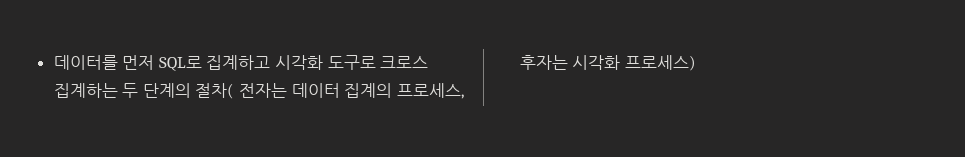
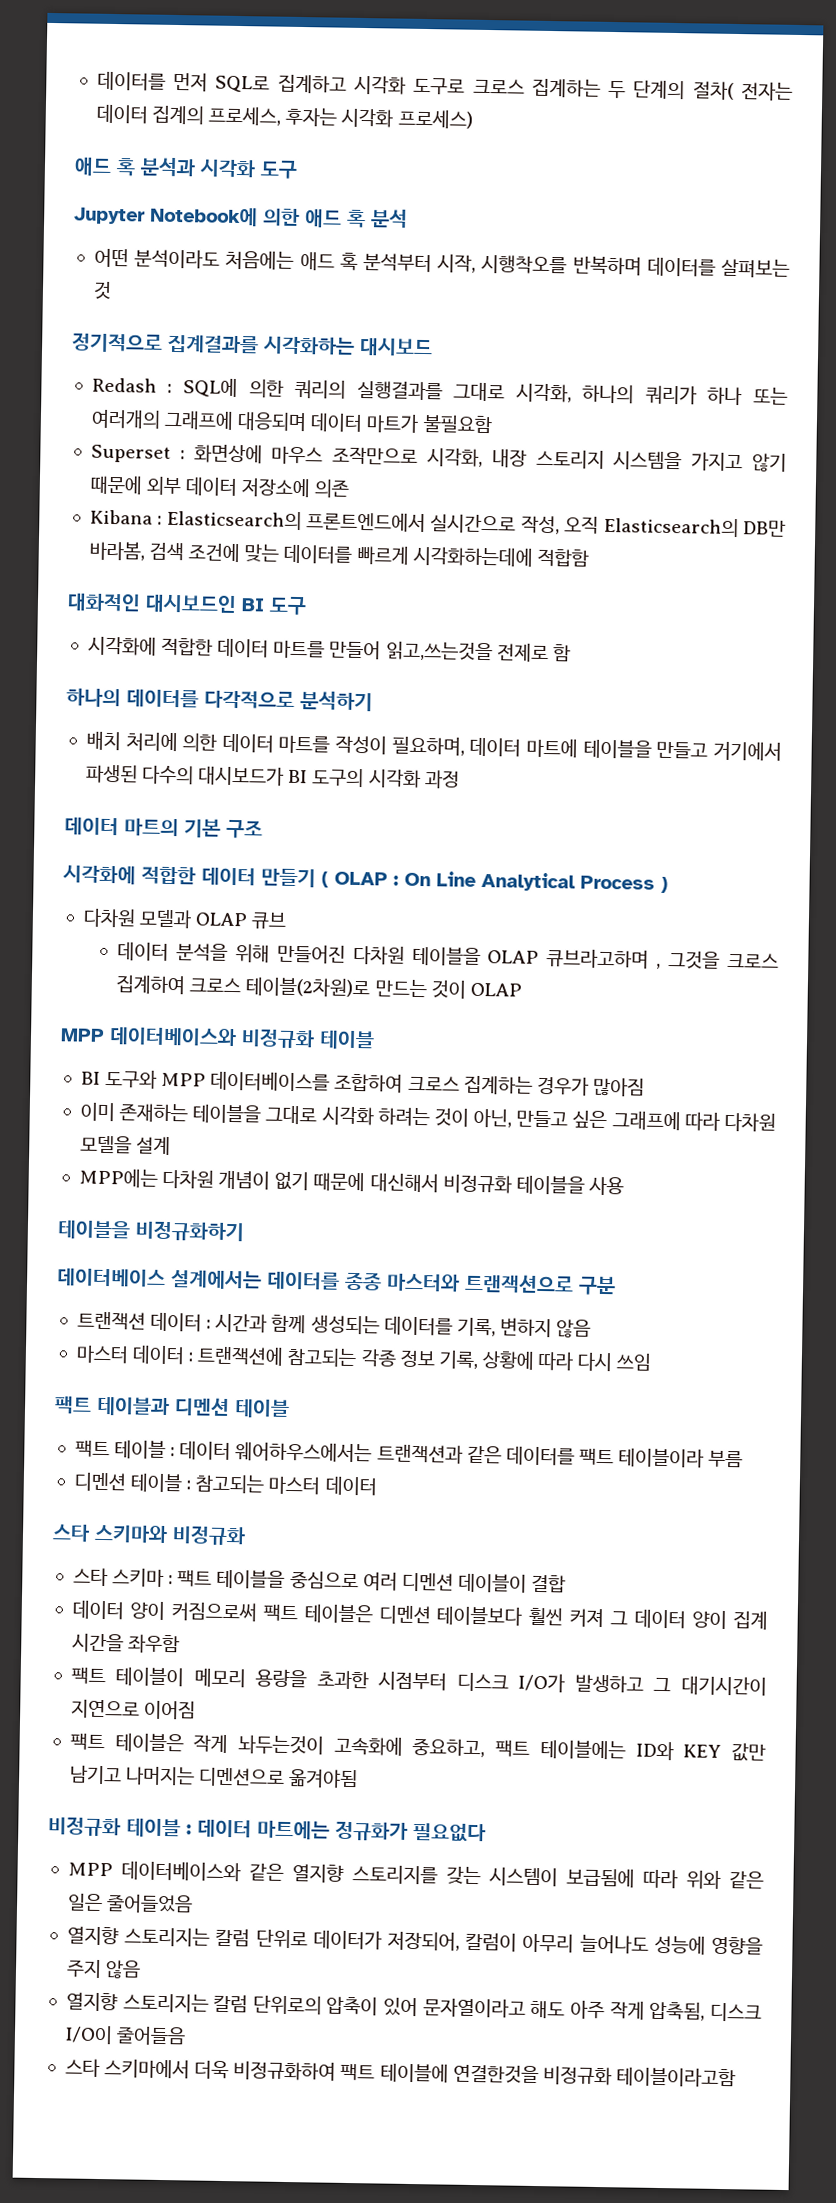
(696, 63) none -> [74,157,298,179] [74,206,408,229] [93,248,791,279] [92,281,112,299] [72,332,433,357] [91,377,788,406] [90,409,493,434] [90,444,788,472] [89,475,350,498] [89,509,786,538] [88,541,589,567] [67,593,307,616] [87,636,571,663] [66,688,373,712] [85,731,782,761] [85,764,460,789] [64,817,263,839] [62,865,668,893] [82,908,288,930] [117,942,780,969] [116,975,522,999] [60,1027,375,1050] [80,1069,645,1097] [79,1102,776,1132] [79,1135,172,1156] [78,1168,624,1196] [57,1220,245,1242] [57,1268,616,1296] [76,1311,592,1338] [75,1344,652,1372] [54,1396,290,1418] [74,1439,744,1468] [73,1472,377,1496] [52,1524,246,1546] [72,1567,567,1593] [71,1600,768,1630] [71,1633,181,1654] [70,1666,767,1696] [70,1699,197,1720] [69,1732,767,1762] [69,1765,359,1789] [48,1816,486,1843] [67,1860,764,1889] [66,1893,194,1914] [66,1926,764,1955] [65,1959,142,1979] [65,1992,762,2022] [64,2025,187,2046] [64,2058,736,2088] // 애드 혹 분석과 시각화 도구 // Jupyter Notebook에 의한 애드 혹 분석 // 어떤 분석이라도 처음에는 애드 혹 분석부터 시작, 시행착오를 반복하며 데이터를 살펴보는 것 // 정기적으로 집계결과를 시각화하는 대시보드 // Redash : SQL에 의한 쿼리의 실행결과를 그대로 시각화, 하나의 쿼리가 하나 또는 여러개의 그래프에 대응되며 데이터 마트가 불필요함 // Superset : 화면상에 마우스 조작만으로 시각화, 내장 스토리지 시스템을 가지고 않기 때문에 외부 데이터 저장소에 의존 // Kibana : Elasticsearch의 프론트엔드에서 실시간으로 작성, 오직 Elasticsearch의 DB만 바라봄, 검색 조건에 맞는 데이터를 빠르게 시각화하는데에 적합함 // 대화적인 대시보드인 BI 도구 // 시각화에 적합한 데이터 마트를 만들어 읽고,쓰는것을 전제로 함 // 하나의 데이터를 다각적으로 분석하기 // 배치 처리에 의한 데이터 마트를 작성이 필요하며, 데이터 마트에 테이블을 만들고 거기에서 파생된 다수의 대시보드가 BI 도구의 시각화 과정 // 데이터 마트의 기본 구조 // 시각화에 적합한 데이터 만들기 ( OLAP : On Line Analytical Process ) // 다차원 모델과 OLAP 큐브 // 데이터 분석을 위해 만들어진 다차원 테이블을 OLAP 큐브라고하며 , 그것을 크로스 집계하여 크로스 테이블(2차원)로 만드는 것이 OLAP // MPP 데이터베이스와 비정규화 테이블 // BI 도구와 MPP 데이터베이스를 조합하여 크로스 집계하는 경우가 많아짐 // 이미 존재하는 테이블을 그대로 시각화 하려는 것이 아닌, 만들고 싶은 그래프에 따라 다차원 모델을 설계 // MPP에는 다차원 개념이 없기 때문에 대신해서 비정규화 테이블을 사용 // 테이블을 비정규화하기 // 데이터베이스 설계에서는 데이터를 종종 마스터와 트랜잭션으로 구분 // 트랜잭션 데이터 : 시간과 함께 생성되는 데이터를 기록, 변하지 않음 // 마스터 데이터 : 트랜잭션에 참고되는 각종 정보 기록, 상황에 따라 다시 쓰임 // 팩트 테이블과 디멘션 테이블 // 팩트 테이블 : 데이터 웨어하우스에서는 트랜잭션과 같은 데이터를 팩트 테이블이라 부름 // 디멘션 테이블 : 참고되는 마스터 데이터 // 스타 스키마와 비정규화 // 스타 스키마 : 팩트 테이블을 중심으로 여러 디멘션 데이블이 결합 // 데이터 양이 커짐으로써 팩트 테이블은 디멘션 테이블보다 훨씬 커져 그 데이터 양이 집계 시간을 좌우함 // 팩트 테이블이 메모리 용량을 초과한 시점부터 디스크 I/O가 발생하고 그 대기시간이 지연으로 이어짐 // 팩트 테이블은 작게 놔두는것이 고속화에 중요하고, 팩트 테이블에는 ID와 KEY 값만 남기고 나머지는 디멘션으로 옮겨야됨 // 비정규화 테이블 : 데이터 마트에는 정규화가 필요없다 // MPP 데이터베이스와 같은 열지향 스토리지를 갖는 시스템이 보급됨에 따라 위와 같은 일은 줄어들었음 // 열지향 스토리지는 칼럼 단위로 데이터가 저장되어, 칼럼이 아무리 늘어나도 성능에 영향을 주지 않음 // 열지향 스토리지는 칼럼 단위로의 압축이 있어 문자열이라고 해도 아주 작게 압축됨, 디스크 I/O이 줄어들음 // 스타 스키마에서 더욱 비정규화하여 팩트 테이블에 연결한것을 비정규화 테이블이라고함

